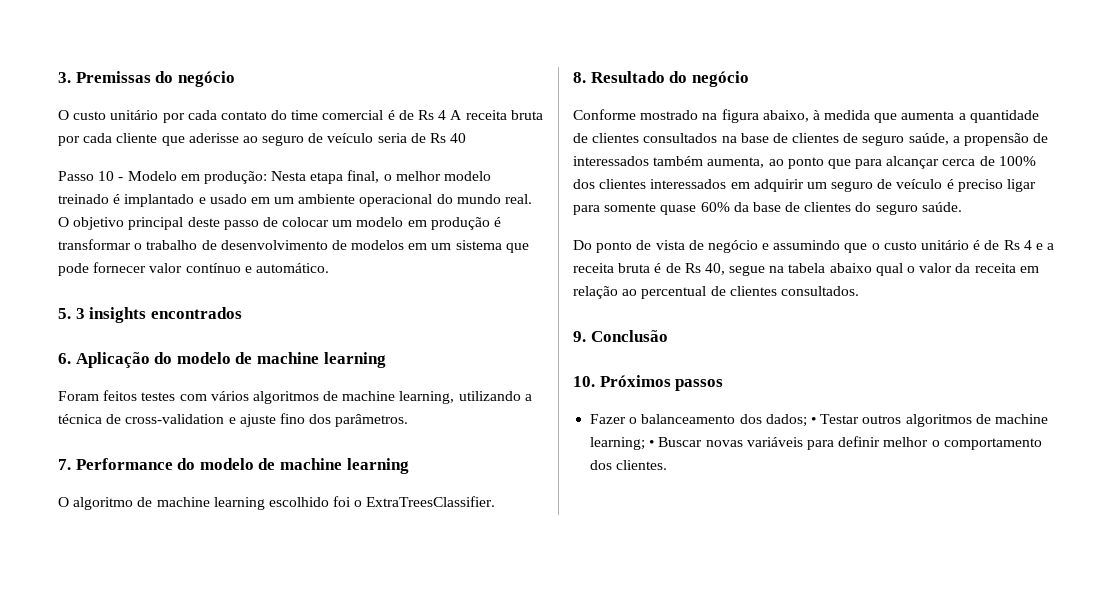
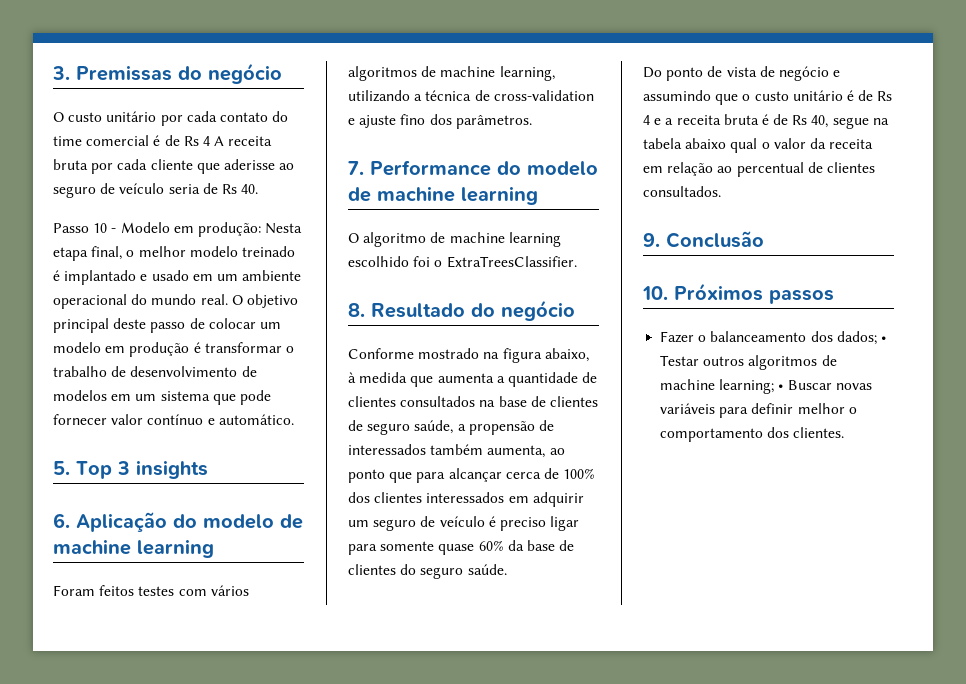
[450,133,467,143] 40 -> [241,184,259,194] 40.
(71, 313) none -> [76,461,112,479] Top
[150,307,242,319] encontrados -> (208, 469) none

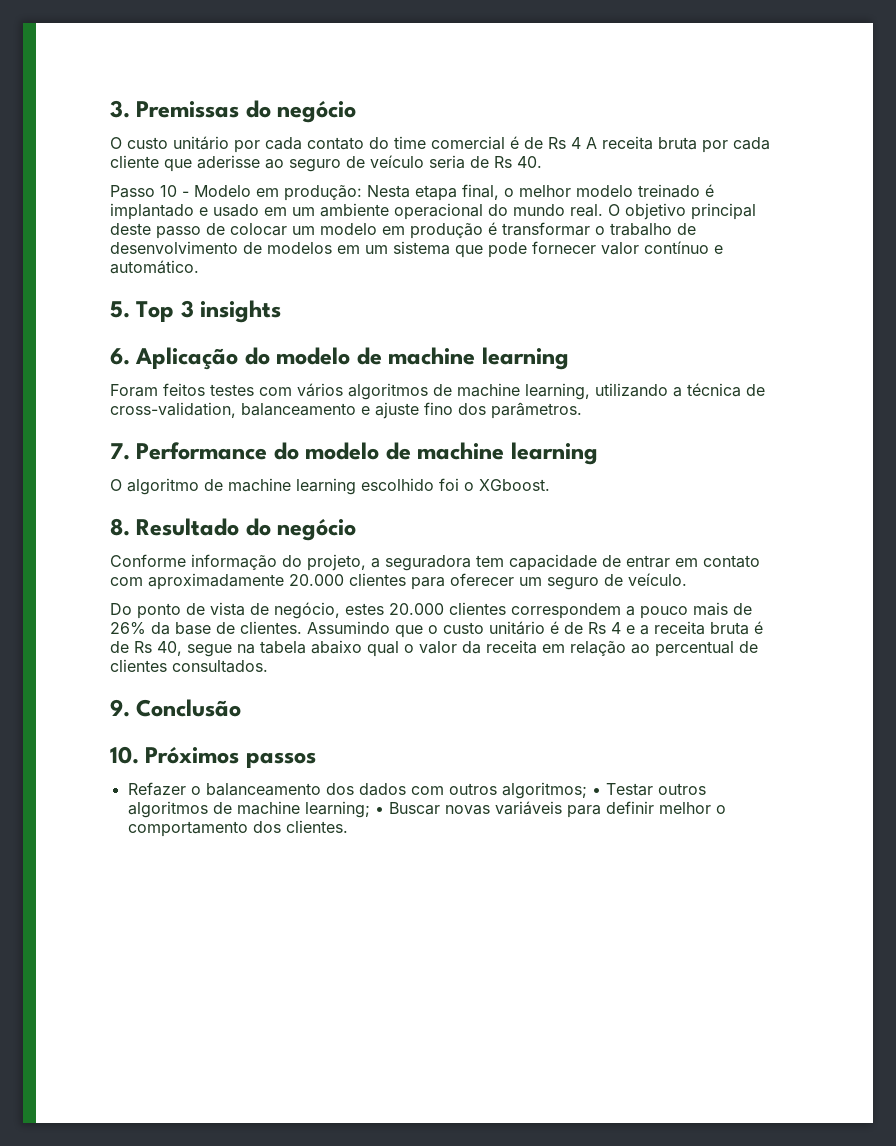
[493,90,594,101] cross-validation -> [110,402,356,418] cross-validation, balanceamento
[446,256,577,268] ExtraTreesClassifier. -> [479,479,550,491] XGboost.
[418,348,589,363] [348,372,598,387] [348,396,598,407] [348,420,554,435] [348,444,565,458] [348,468,596,483] [348,492,584,507] [348,516,580,531] [348,540,575,555] [348,564,507,579] mostrado na figura abaixo, à medida que aumenta a quantidade de clientes consultados na base de clientes de seguro saúde, a propensão de interessados também aumenta, ao ponto que para alcançar cerca de 100% dos clientes interessados em adquirir um seguro de veículo é preciso ligar para somente quase 60% da base de clientes do seguro saúde. -> [191,554,760,571] [110,573,687,590] informação do projeto, a seguradora tem capacidade de entrar em contato com aproximadamente 20.000 clientes para oferecer um seguro de veículo.
[778,66,841,81] [643,90,711,101] negócio e assumindo -> [274,602,752,619] [110,621,390,635] negócio, estes 20.000 clientes correspondem a pouco mais de 26% da base de clientes. Assumindo
[660,331,695,343] Fazer -> [127,782,186,796] Refazer
[836,331,877,345] dados; -> [358,782,587,799] dados com outros algoritmos;

